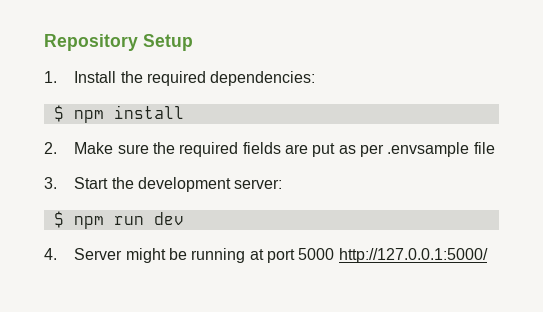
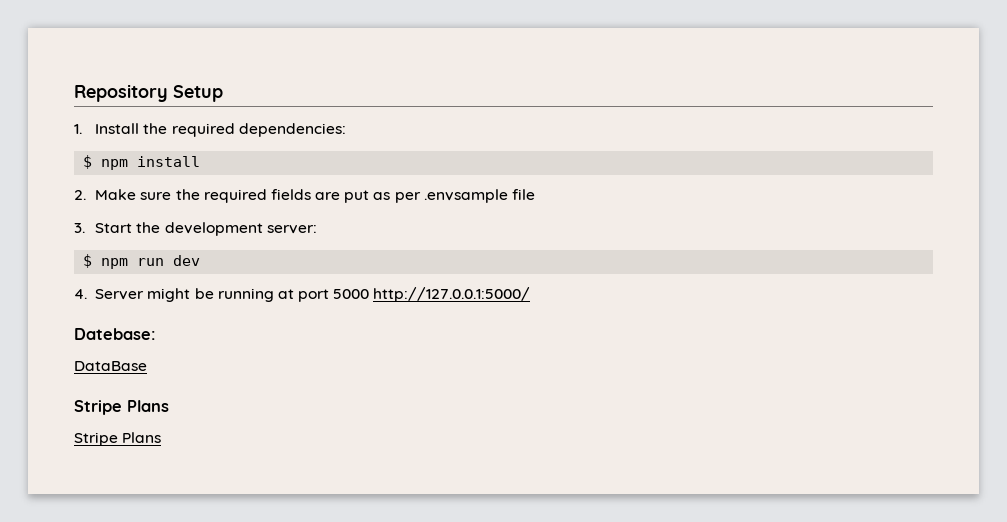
(488, 255) none -> [74,328,156,340] [74,361,147,371] [74,400,169,415] [74,432,162,446] // Datebase: // DataBase // Stripe Plans // Stripe Plans

